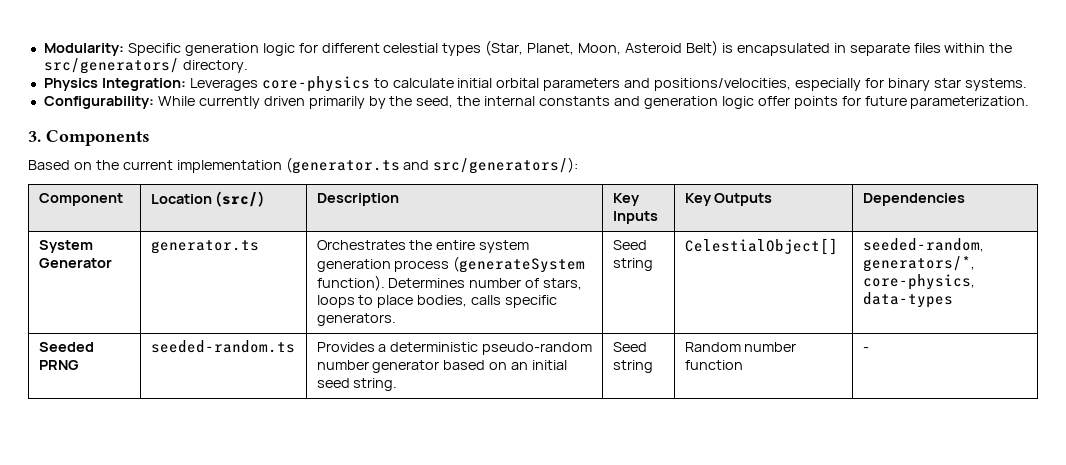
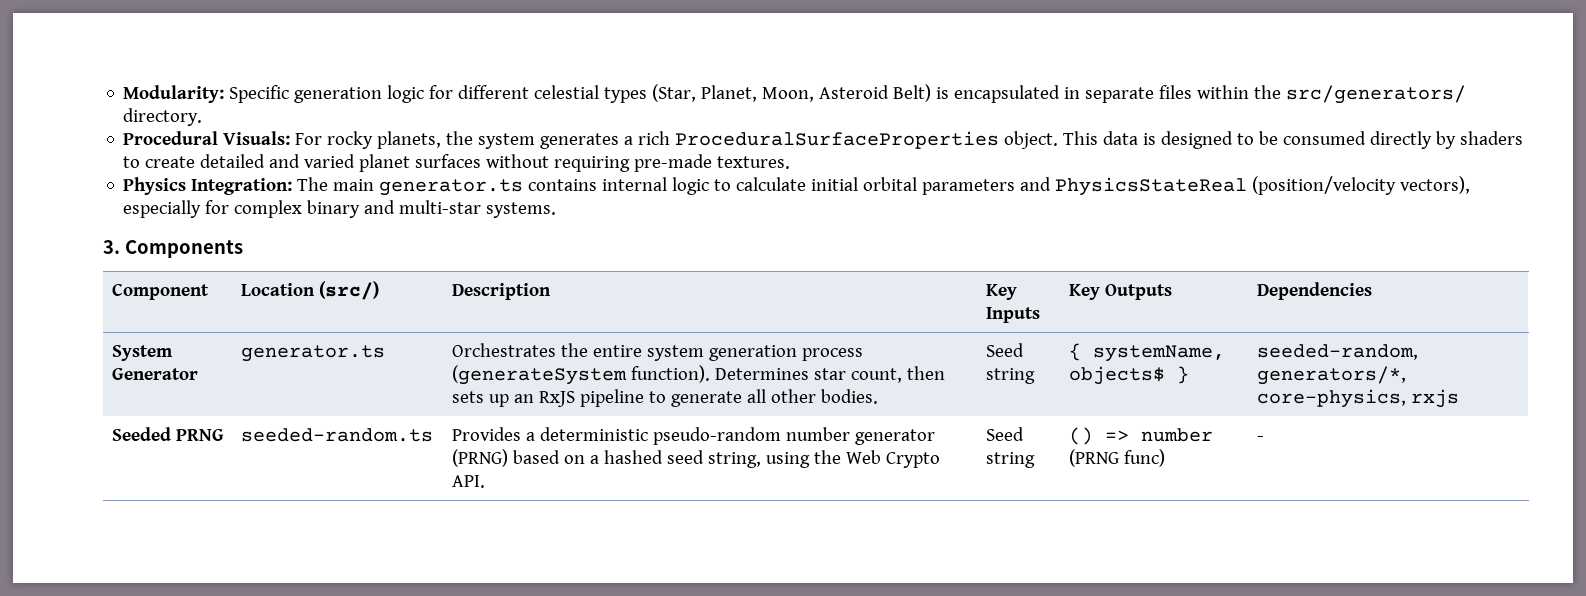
[43,76,370,92] Physics Integration: Leverages core-physics -> [123,131,1524,149] [123,154,791,172] [123,177,710,196] Procedural Visuals: For rocky planets, the system generates a rich ProceduralSurfaceProperties object. This data is designed to be consumed directly by shaders to create detailed and varied planet surfaces without requiring pre-made textures. // Physics Integration: The main generator.ts contains internal logic
[654,78,1027,91] [43,96,1030,109] [28,130,150,146] [28,157,579,174] positions/velocities, especially for binary star systems. // Configurability: While currently driven primarily by the seed, the internal constants and generation logic offer points for future parameterization. // 3. Components // Based on the current implementation (generator.ts and src/generators/): -> [1055,176,1471,196] [123,200,557,218] [103,240,243,258] PhysicsStateReal (position/velocity vectors), especially for complex binary and multi-star systems. // 3. Components
[469,278,583,290] [316,295,558,308] [316,313,396,326] [612,240,647,250] [612,258,653,271] [684,238,838,255] number of stars, loops to place bodies, calls specific generators. | Seed string | CelestialObject[] -> [813,366,945,383] [451,389,878,407] [985,343,1024,357] [985,368,1035,384] [1068,343,1225,362] [1068,366,1189,385] star count, then sets up an RxJS pipeline to generate all other bodies. | Seed string | { systemName, objects$ }
[862,292,953,308] data-types -> [1410,389,1459,408] rxjs
(440, 366) none -> [451,449,508,467] (PRNG)
[511,360,568,370] [316,378,398,391] [612,342,647,352] [612,360,653,373] [684,342,797,352] [684,360,743,370] an initial seed string. | Seed string | Random number function -> [589,450,940,468] [451,475,485,488] [985,427,1024,441] [985,452,1035,468] [1068,427,1213,445] [1068,449,1165,467] a hashed seed string, using the Web Crypto API. | Seed string | () => number (PRNG func)

